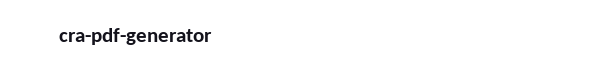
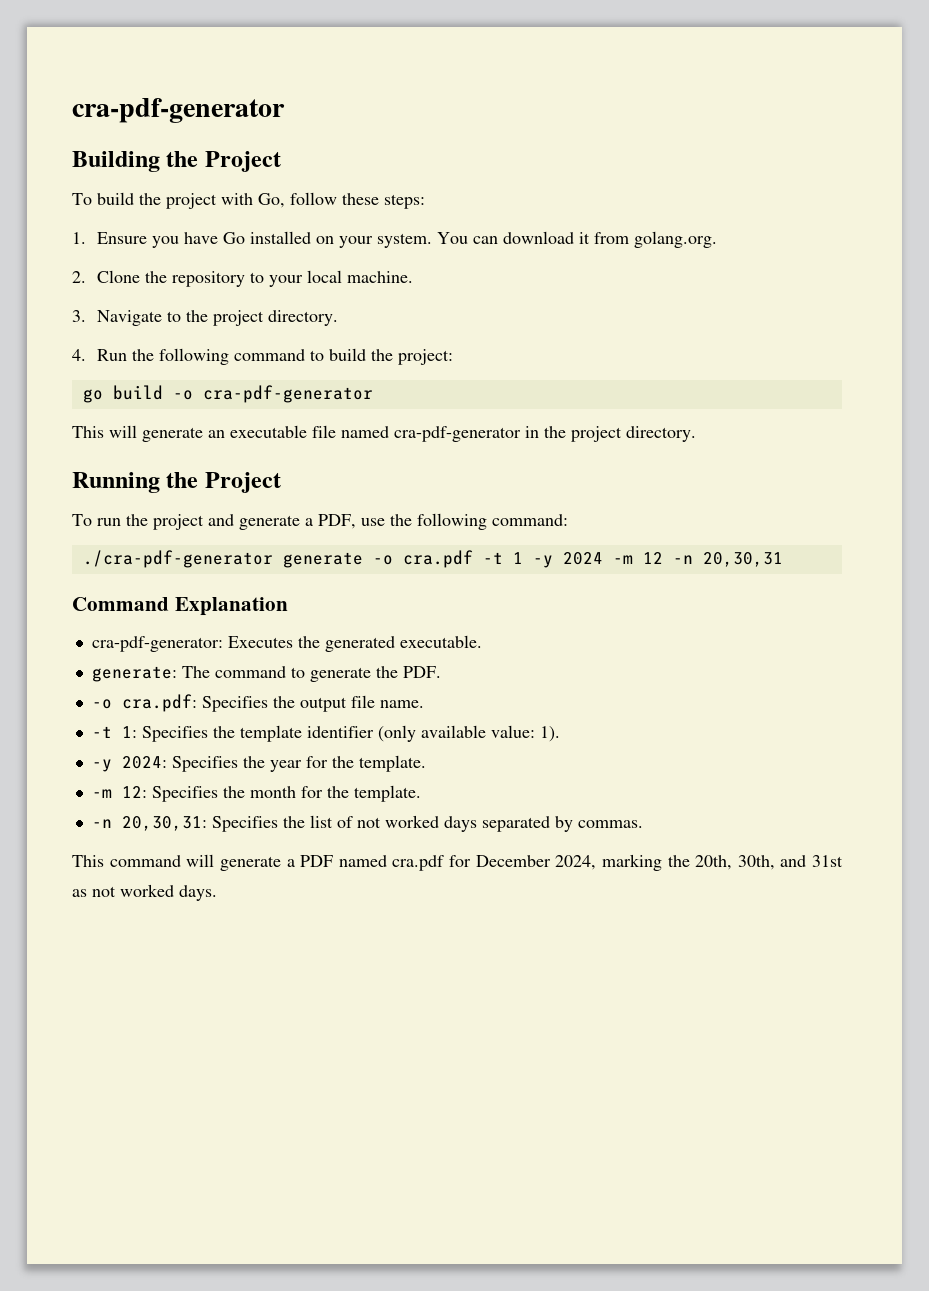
[59,28,212,45] cra-pdf-generator -> [72,98,285,123] [72,151,281,172] [72,192,425,209] [72,231,718,248] [72,270,414,287] [72,310,339,326] [72,348,454,365] [82,385,373,403] [72,425,696,442] [72,472,281,493] [72,513,568,530] [82,550,783,568] [72,597,288,616] [91,635,482,652] [91,666,441,682] [91,694,424,712] [91,725,560,742] [91,755,426,772] [91,785,421,802] [91,815,643,832] [72,854,843,871] [72,884,217,901] cra-pdf-generator // Building the Project // To build the project with Go, follow these steps: // 1. Ensure you have Go installed on your system. You can download it from golang.org. // 2. Clone the repository to your local machine. // 3. Navigate to the project directory. // 4. Run the following command to build the project: // go build -o cra-pdf-generator // This will generate an executable file named cra-pdf-generator in the project directory. // Running the Project // To run the project and generate a PDF, use the following command: // ./cra-pdf-generator generate -o cra.pdf -t 1 -y 2024 -m 12 -n 20,30,31 // Command Explanation // cra-pdf-generator: Executes the generated executable. // generate: The command to generate the PDF. // -o cra.pdf: Specifies the output file name. // -t 1: Specifies the template identifier (only available value: 1). // -y 2024: Specifies the year for the template. // -m 12: Specifies the month for the template. // -n 20,30,31: Specifies the list of not worked days separated by commas. // This command will generate a PDF named cra.pdf for December 2024, marking the 20th, 30th, and 31st as not worked days.

